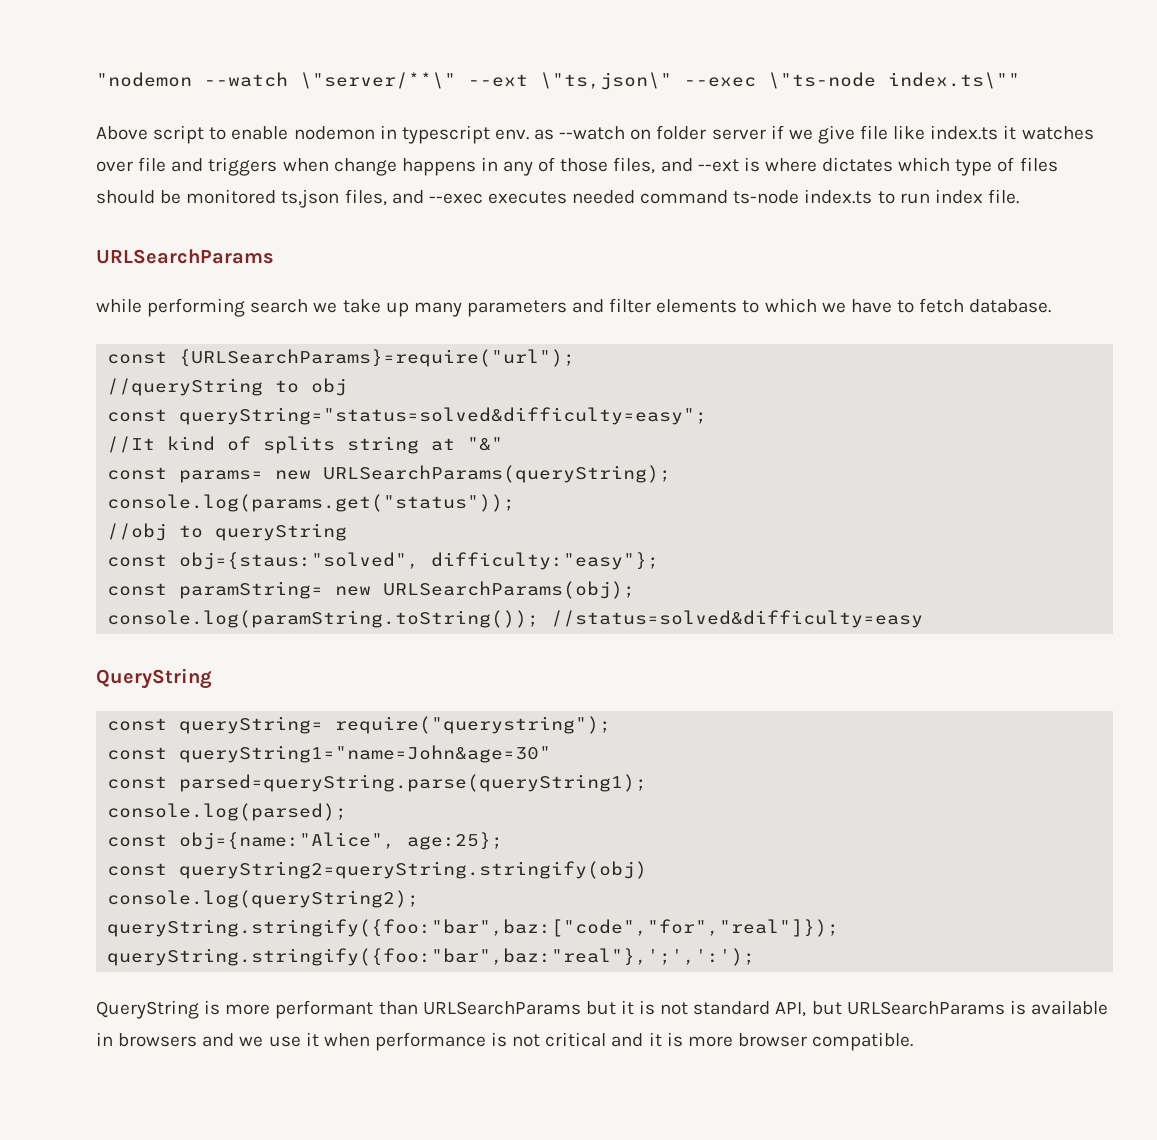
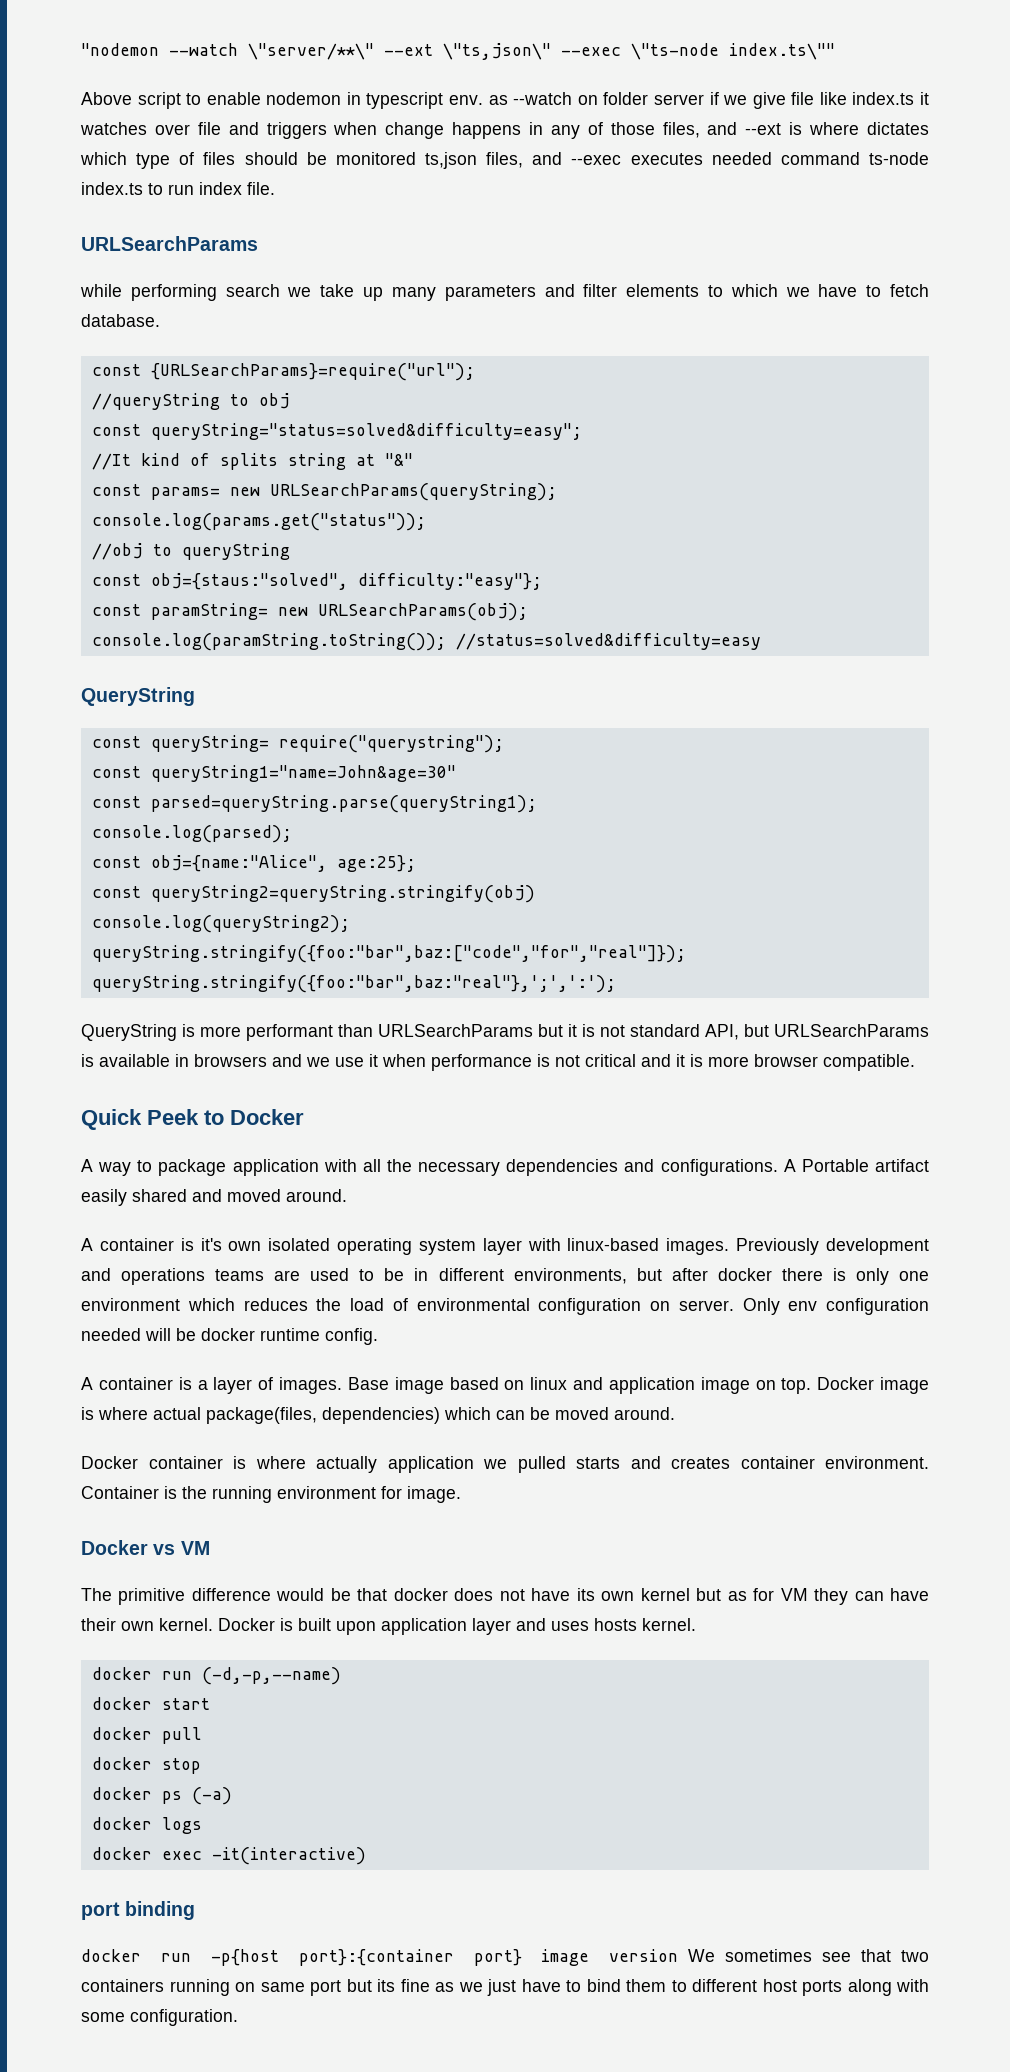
(914, 1041) none -> [81,1109,304,1130] [81,1159,929,1176] [81,1189,347,1206] [81,1238,929,1255] [81,1268,929,1285] [81,1298,929,1315] [81,1328,378,1345] [81,1377,930,1394] [81,1407,675,1424] [81,1456,929,1473] [81,1486,461,1503] [81,1540,210,1555] [81,1588,930,1605] [81,1618,696,1635] [91,1667,341,1685] [91,1697,210,1710] [91,1727,202,1744] [91,1757,201,1774] [91,1787,232,1805] [91,1817,202,1834] [91,1847,366,1865] [81,1901,196,1920] [81,1949,930,1966] [81,1979,929,1996] [81,2009,238,2026] // Quick Peek to Docker // A way to package application with all the necessary dependencies and configurations. A Portable artifact easily shared and moved around. // A container is it's own isolated operating system layer with linux-based images. Previously development and operations teams are used to be in different environments, but after docker there is only one environment which reduces the load of environmental configuration on server. Only env configuration needed will be docker runtime config. // A container is a layer of images. Base image based on linux and application image on top. Docker image is where actual package(files, dependencies) which can be moved around. // Docker container is where actually application we pulled starts and creates container environment. Container is the running environment for image. // Docker vs VM // The primitive difference would be that docker does not have its own kernel but as for VM they can have their own kernel. Docker is built upon application layer and uses hosts kernel. // docker run (-d,-p,--name) // docker start // docker pull // docker stop // docker ps (-a) // docker logs // docker exec -it(interactive) // port binding // docker run -p{host port}:{container port} image version We sometimes see that two containers running on same port but its fine as we just have to bind them to different host ports along with some configuration.

